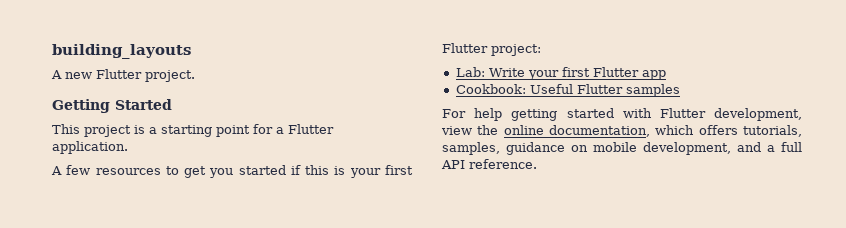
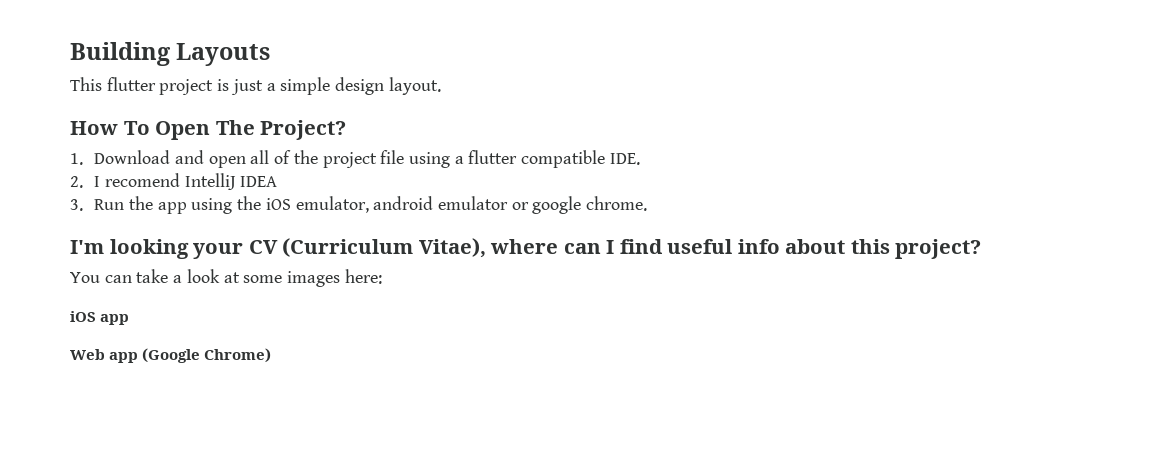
[52,44,191,59] [51,69,195,82] [52,99,172,113] building_layouts // A new Flutter project. // Getting Started -> [70,42,271,66] Building Layouts
(80, 129) none -> [106,77,156,91] flutter
[149,124,334,137] [52,141,128,154] [51,165,413,178] [442,43,541,56] [455,67,666,80] [455,84,680,97] [442,108,802,121] [441,125,802,137] [442,142,802,155] [441,159,537,169] a starting point for a Flutter application. // A few resources to get you started if this is your first Flutter project: // Lab: Write your first Flutter app // Cookbook: Useful Flutter samples // For help getting started with Flutter development, view the online documentation, which offers tutorials, samples, guidance on mobile development, and a full API reference. -> [230,77,441,95] [70,120,347,140] [70,150,640,168] [70,173,278,190] [70,196,648,214] [70,238,982,259] [70,269,382,287] [70,311,130,325] [70,348,272,363] just a simple design layout. // How To Open The Project? // 1. Download and open all of the project file using a flutter compatible IDE. // 2. I recomend IntelliJ IDEA // 3. Run the app using the iOS emulator, android emulator or google chrome. // I'm looking your CV (Curriculum Vitae), where can I find useful info about this project? // You can take a look at some images here: // iOS app // Web app (Google Chrome)

